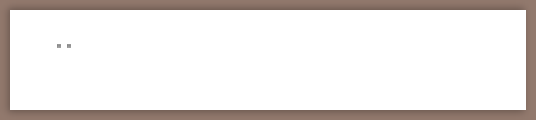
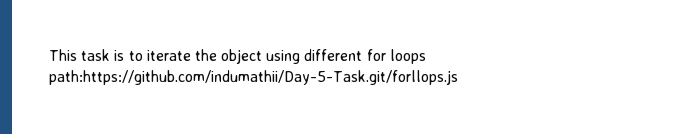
[56,44,72,53] " " -> [49,49,426,64] [49,70,458,85] This task is to iterate the object using different for loops path:https://github.com/indumathii/Day-5-Task.git/forllops.js

